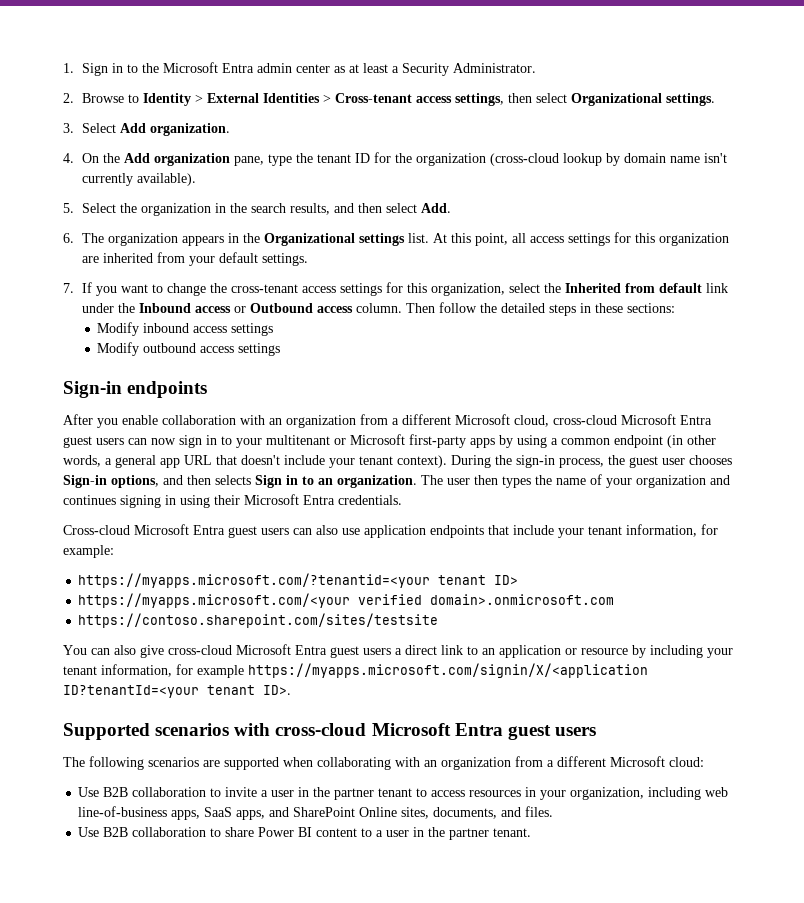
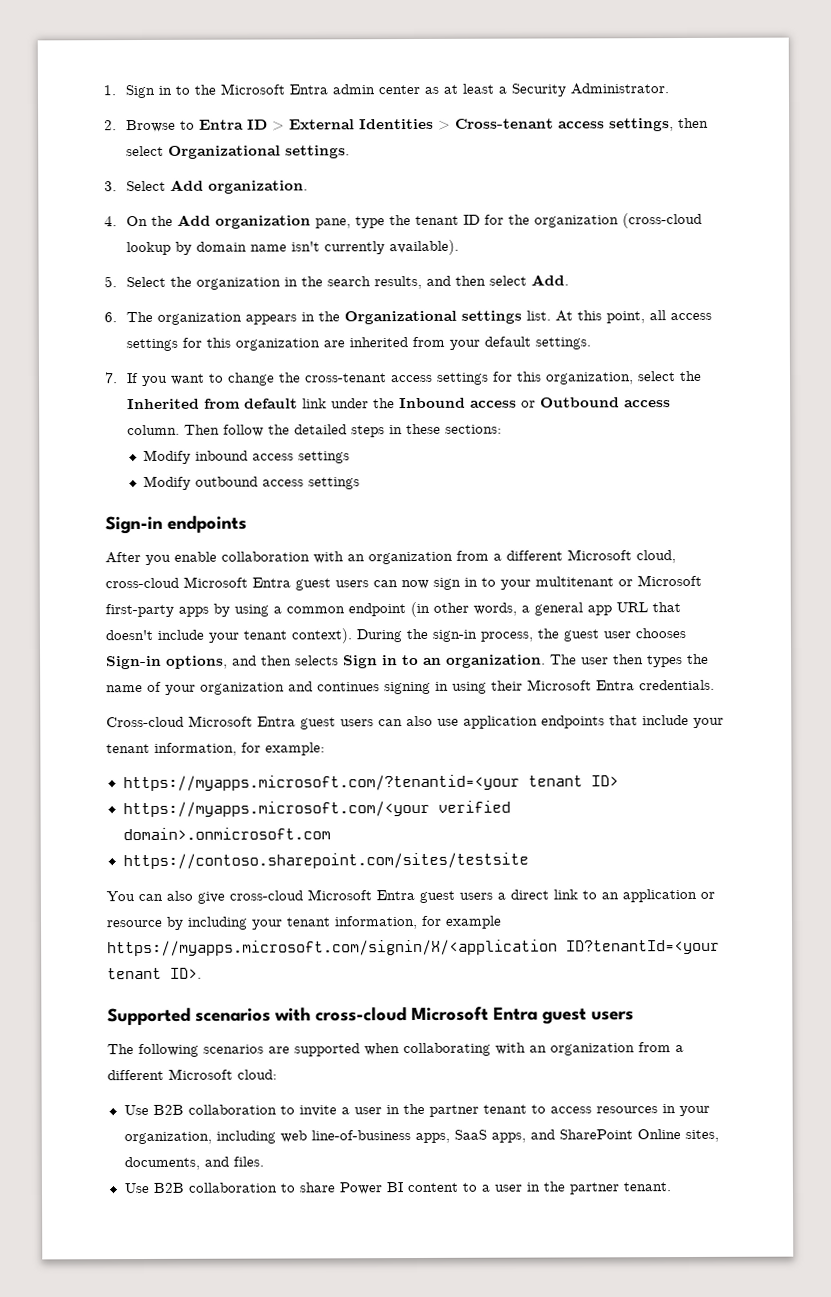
[142,93,191,106] Identity -> [198,119,268,130] Entra ID

